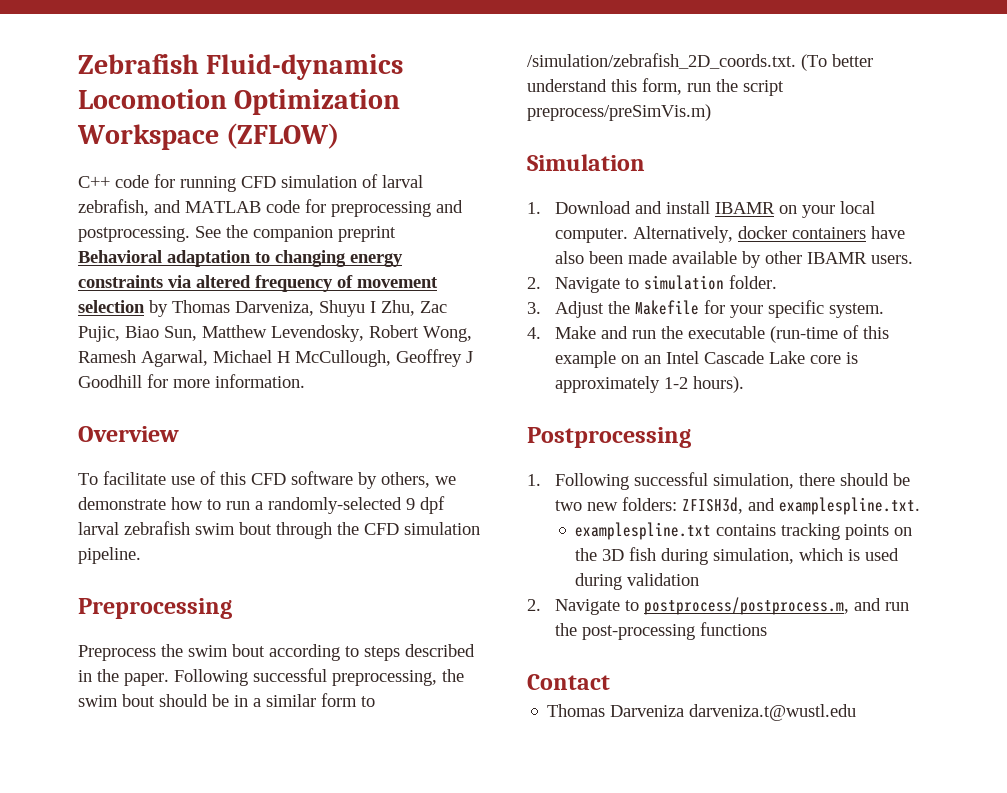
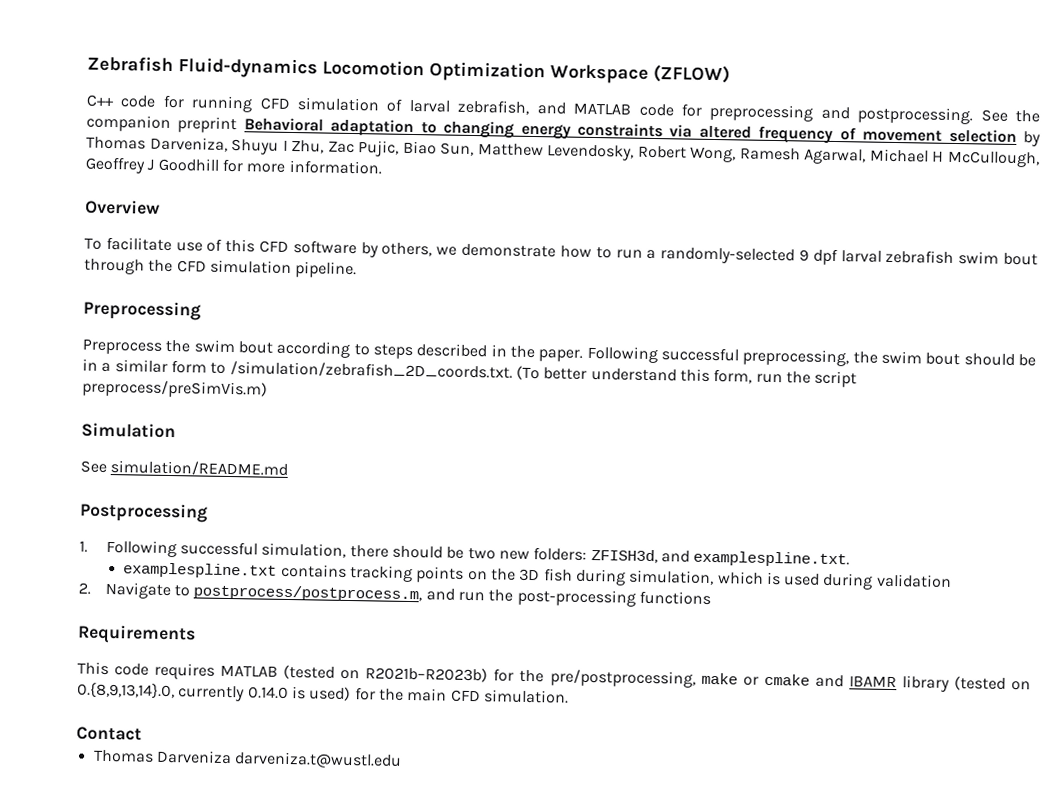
[527,201,875,218] [554,226,905,243] [554,251,913,268] [527,275,777,293] [527,300,884,318] [527,325,889,343] [554,351,858,368] [554,376,744,393] 1. Download and install IBAMR on your local computer. Alternatively, docker containers have also been made available by other IBAMR users. // 2. Navigate to simulation folder. // 3. Adjust the Makefile for your specific system. // 4. Make and run the executable (run-time of this example on an Intel Cascade Lake core is approximately 1-2 hours). -> [80,460,289,477] See simulation/README.md
(767, 629) none -> [77,624,196,645] [77,661,1031,692] [77,682,569,704] // Requirements // This code requires MATLAB (tested on R2021b–R2023b) for the pre/postprocessing, make or cmake and IBAMR library (tested on 0.{8,9,13,14}.0, currently 0.14.0 is used) for the main CFD simulation.

